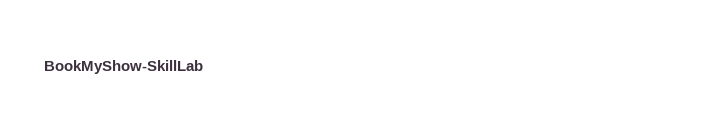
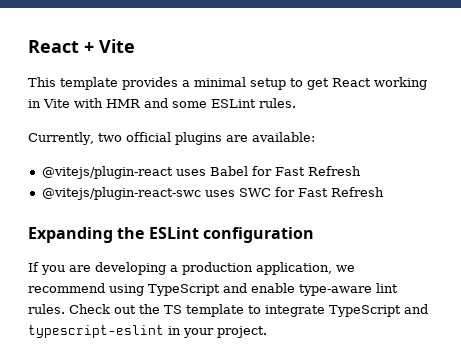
[44,60,203,74] BookMyShow-SkillLab -> [28,39,135,53] [28,77,427,90] [28,98,296,108] [28,132,315,145] [41,166,361,179] [41,187,384,200] [28,227,314,243] [28,262,355,275] [28,283,398,296] [28,304,428,317] [28,325,267,338] React + Vite // This template provides a minimal setup to get React working in Vite with HMR and some ESLint rules. // Currently, two official plugins are available: // @vitejs/plugin-react uses Babel for Fast Refresh // @vitejs/plugin-react-swc uses SWC for Fast Refresh // Expanding the ESLint configuration // If you are developing a production application, we recommend using TypeScript and enable type-aware lint rules. Check out the TS template to integrate TypeScript and typescript-eslint in your project.

